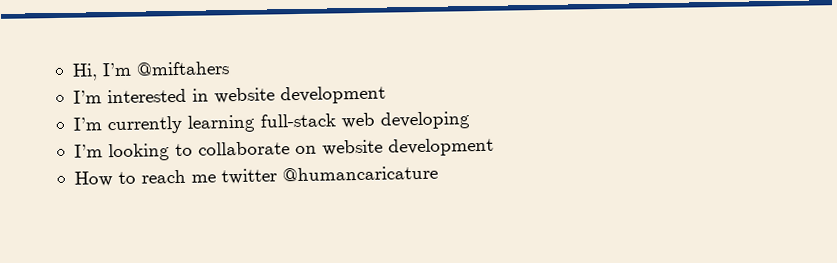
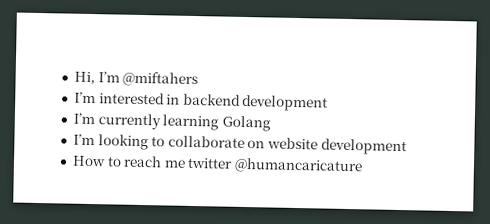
[213,87,275,104] website -> [182,93,241,106] backend
[259,111,470,130] full-stack web developing -> [221,115,271,132] Golang

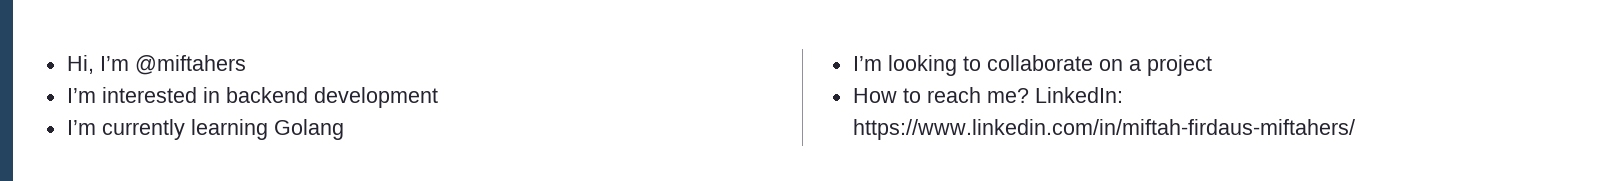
[267,137,407,156] website development -> [1128,55,1212,76] a project
[163,157,364,175] me twitter @humancaricature -> [986,87,1123,103] [852,119,1355,140] me? LinkedIn: https://www.linkedin.com/in/miftah-firdaus-miftahers/

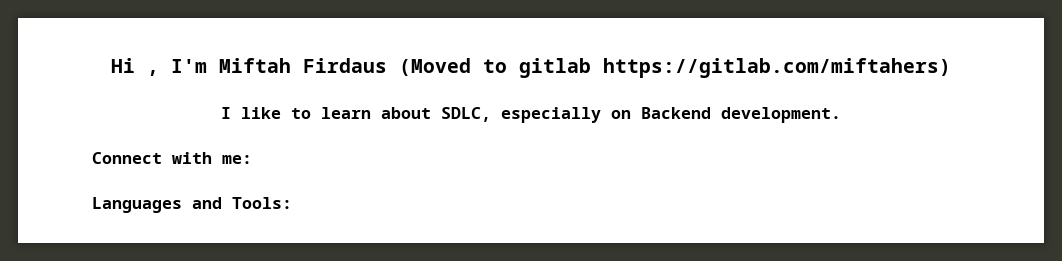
[66,55,246,75] [66,87,438,108] [66,119,344,140] [852,55,1212,76] [852,87,1123,103] [852,119,1355,140] Hi, I’m @miftahers // I’m interested in backend development // I’m currently learning Golang // I’m looking to collaborate on a project // How to reach me? LinkedIn: https://www.linkedin.com/in/miftah-firdaus-miftahers/ -> [111,58,951,78] [221,107,841,123] [92,152,252,164] [92,197,292,213] Hi , I'm Miftah Firdaus (Moved to gitlab https://gitlab.com/miftahers) // I like to learn about SDLC, especially on Backend development. // Connect with me: // Languages and Tools:

